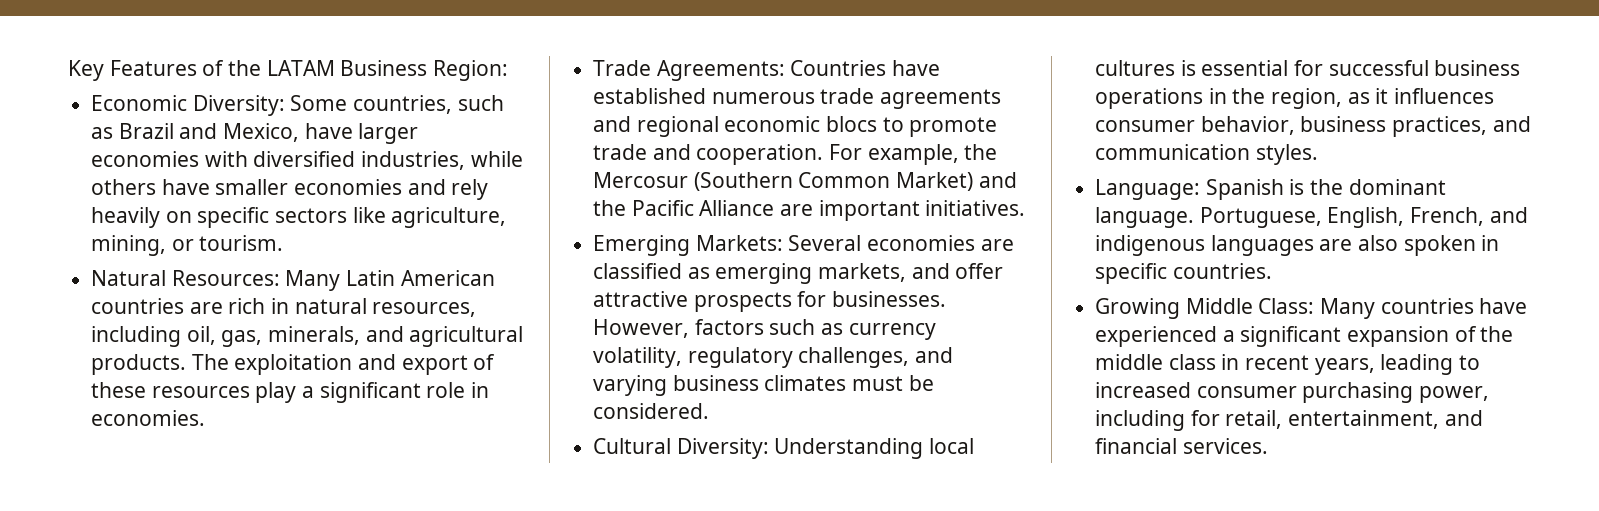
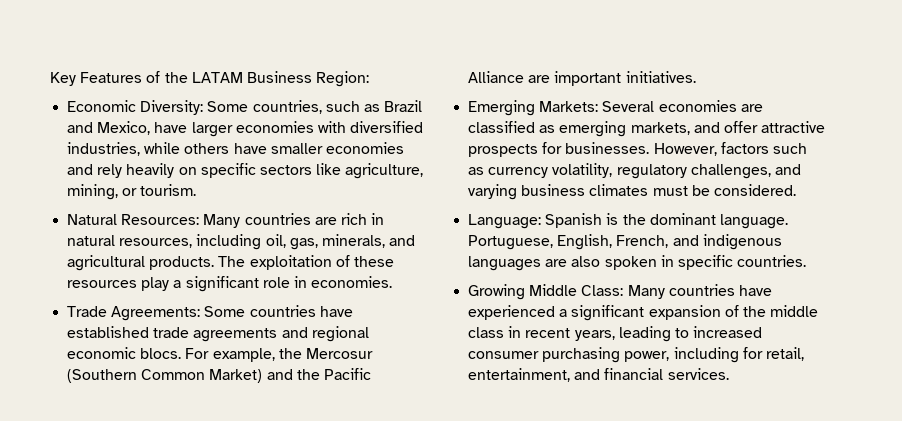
[346,270,495,286] Latin American -> (241, 221) none
[358,354,468,375] and export -> (332, 262) none
[790,60,887,76] Countries -> [204,305,316,317] Some countries
[711,92,815,104] numerous -> (150, 332) none
[826,116,998,137] [593,144,824,165] blocs to promote trade and cooperation. -> [140,348,182,359] blocs.
[593,438,975,459] [1095,60,1521,76] [1095,88,1495,109] [1095,116,1531,137] [1095,144,1318,165] // Cultural Diversity: Understanding local cultures is essential for successful business operations in the region, as it influences consumer behavior, business practices, and communication styles. -> (796, 190) none

